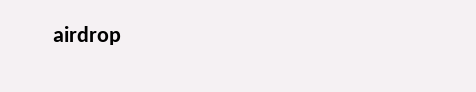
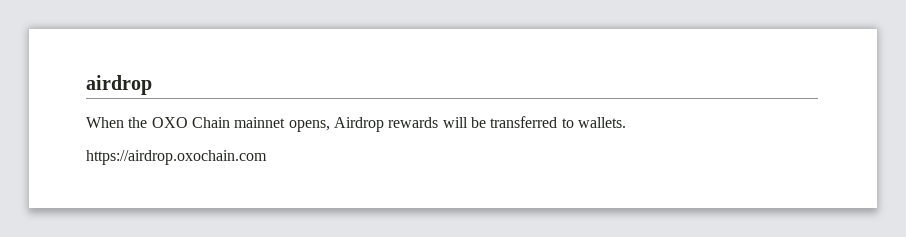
(121, 35) none -> [86,116,626,132] [86,150,267,165] // When the OXO Chain mainnet opens, Airdrop rewards will be transferred to wallets. // https://airdrop.oxochain.com

